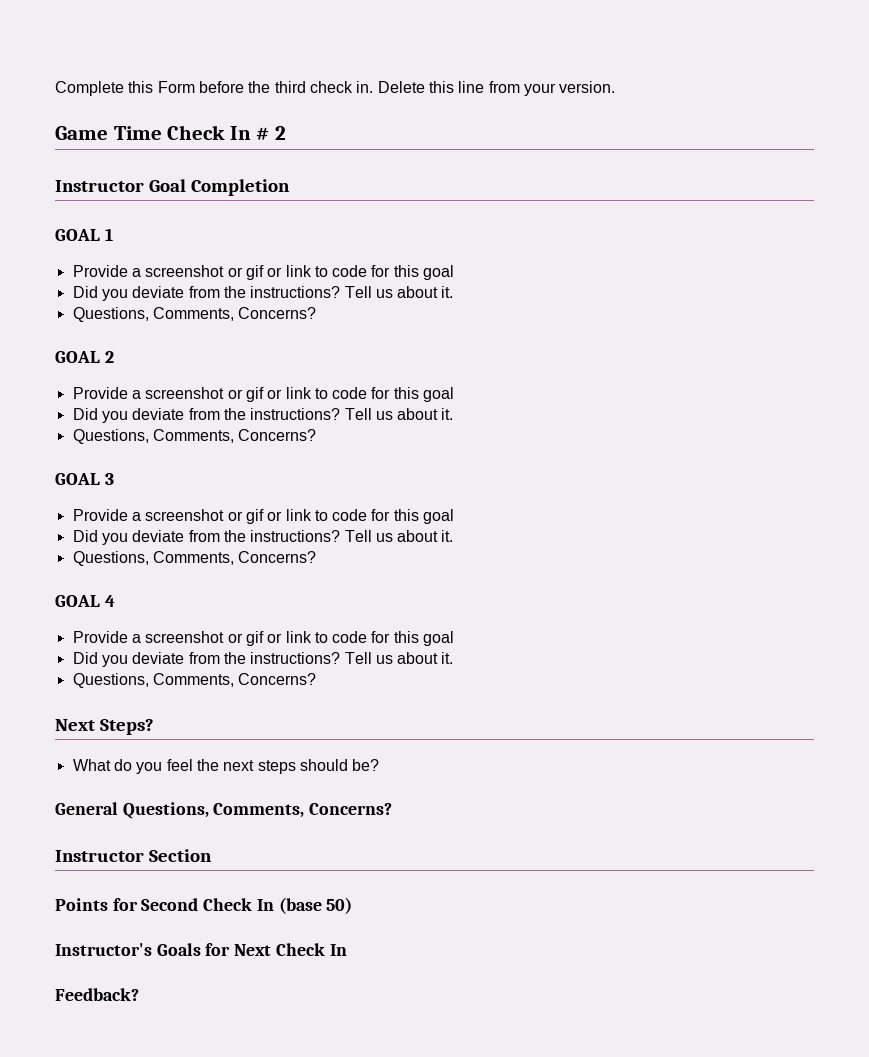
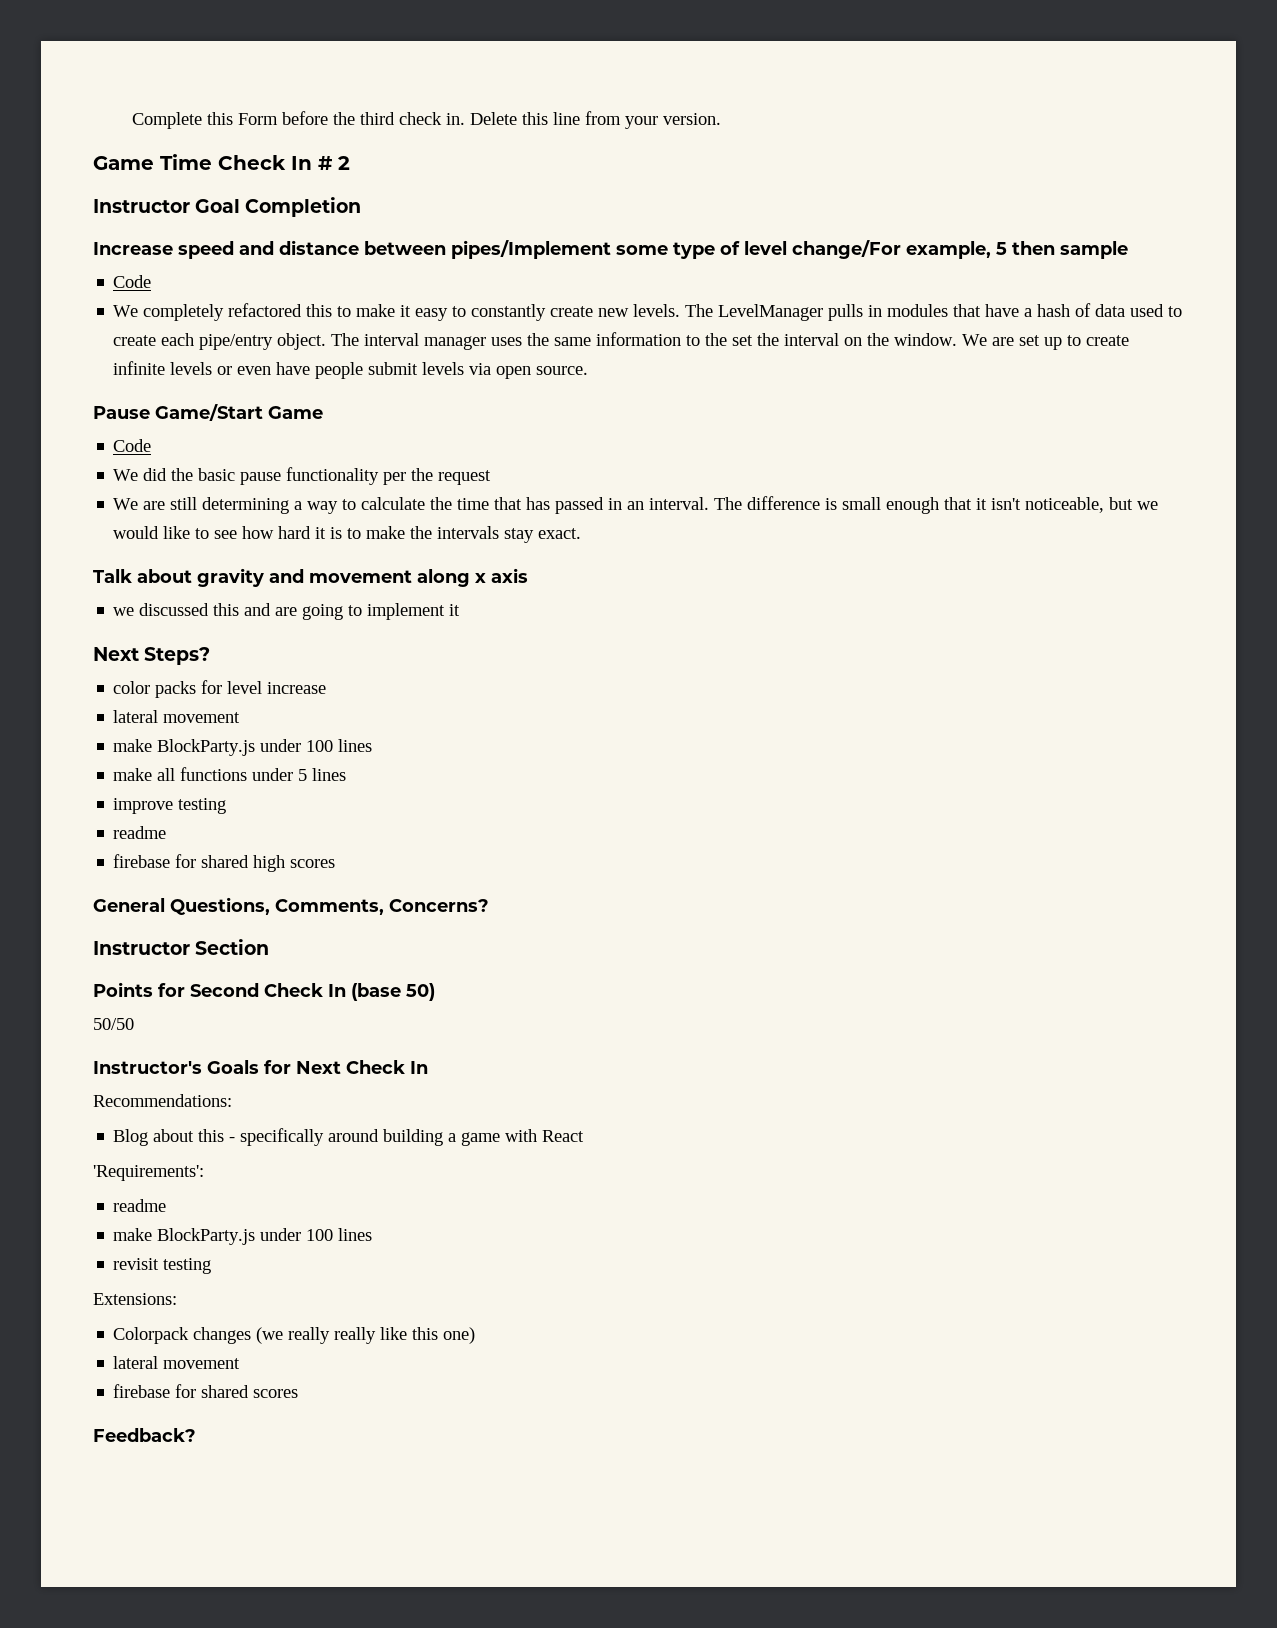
[55,228,113,241] [72,265,455,280] [72,286,454,301] [72,307,317,322] [55,351,114,363] [72,387,455,402] [72,408,454,423] [72,429,317,444] [55,473,114,485] [72,509,455,524] [72,530,454,545] [72,551,317,566] [55,595,115,607] [72,631,455,646] [72,652,454,667] [72,673,317,688] [55,719,155,735] [72,759,380,774] GOAL 1 // Provide a screenshot or gif or link to code for this goal // Did you deviate from the instructions? Tell us about it. // Questions, Comments, Concerns? // GOAL 2 // Provide a screenshot or gif or link to code for this goal // Did you deviate from the instructions? Tell us about it. // Questions, Comments, Concerns? // GOAL 3 // Provide a screenshot or gif or link to code for this goal // Did you deviate from the instructions? Tell us about it. // Questions, Comments, Concerns? // GOAL 4 // Provide a screenshot or gif or link to code for this goal // Did you deviate from the instructions? Tell us about it. // Questions, Comments, Concerns? // Next Steps? // What do you feel the next steps should be? -> [93,240,1128,259] [113,275,152,288] [113,303,1183,321] [113,332,1130,350] [113,361,589,379] [93,404,323,421] [113,439,152,452] [113,467,492,485] [113,496,1159,514] [113,526,582,543] [93,568,528,587] [113,603,461,620] [93,647,211,665] [113,680,327,698] [113,710,241,723] [113,739,373,756] [113,767,347,781] [113,798,227,814] [113,826,167,839] [113,854,336,872] Increase speed and distance between pipes/Implement some type of level change/For example, 5 then sample // Code // We completely refactored this to make it easy to constantly create new levels. The LevelManager pulls in modules that have a hash of data used to create each pipe/entry object. The interval manager uses the same information to the set the interval on the window. We are set up to create infinite levels or even have people submit levels via open source. // Pause Game/Start Game // Code // We did the basic pause functionality per the request // We are still determining a way to calculate the time that has passed in an interval. The difference is small enough that it isn't noticeable, but we would like to see how hard it is to make the intervals stay exact. // Talk about gravity and movement along x axis // we discussed this and are going to implement it // Next Steps? // color packs for level increase // lateral movement // make BlockParty.js under 100 lines // make all functions under 5 lines // improve testing // readme // firebase for shared high scores
(353, 905) none -> [93,1018,134,1030] // 50/50
(347, 950) none -> [93,1094,232,1107] [113,1128,585,1146] [93,1165,204,1181] [113,1199,167,1212] [113,1228,373,1245] [113,1258,212,1274] [93,1293,177,1305] [113,1327,476,1344] [113,1356,241,1369] [113,1384,299,1398] // Recommendations: // Blog about this - specifically around building a game with React // 'Requirements': // readme // make BlockParty.js under 100 lines // revisit testing // Extensions: // Colorpack changes (we really really like this one) // lateral movement // firebase for shared scores

